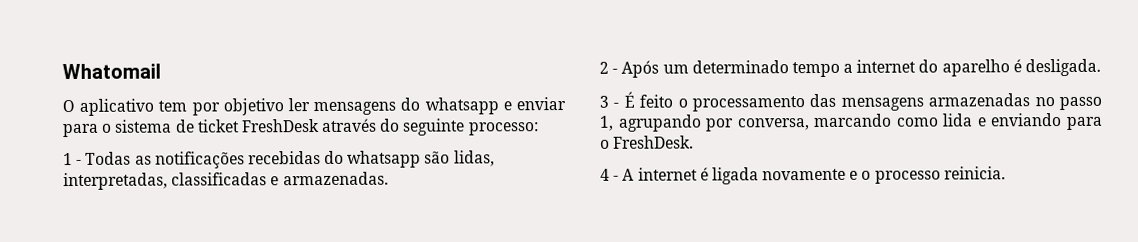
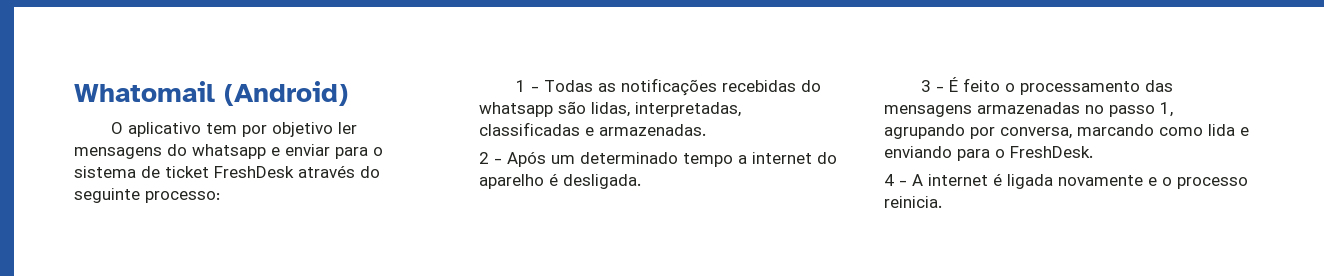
(161, 71) none -> [224,81,348,106] (Android)

